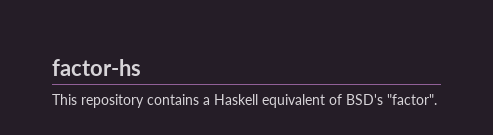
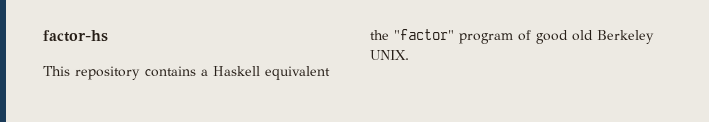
[329,94,437,105] of BSD's "factor". -> [370,29,654,44] [370,50,409,60] the "factor" program of good old Berkeley UNIX.

